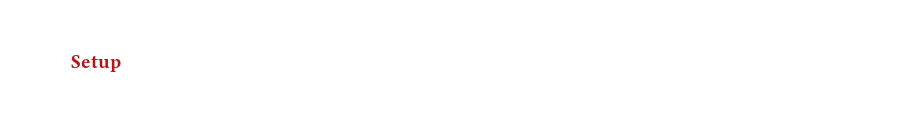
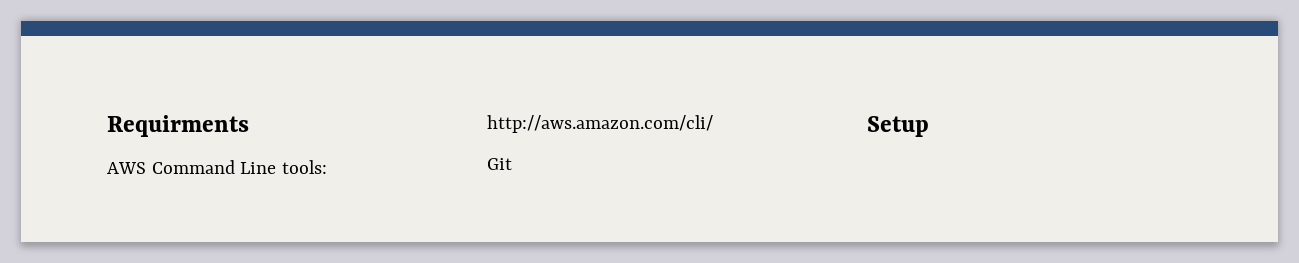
(71, 63) none -> [107,115,249,137] [107,160,328,174] [487,115,713,133] [487,158,512,170] Requirments // AWS Command Line tools: http://aws.amazon.com/cli/ // Git //

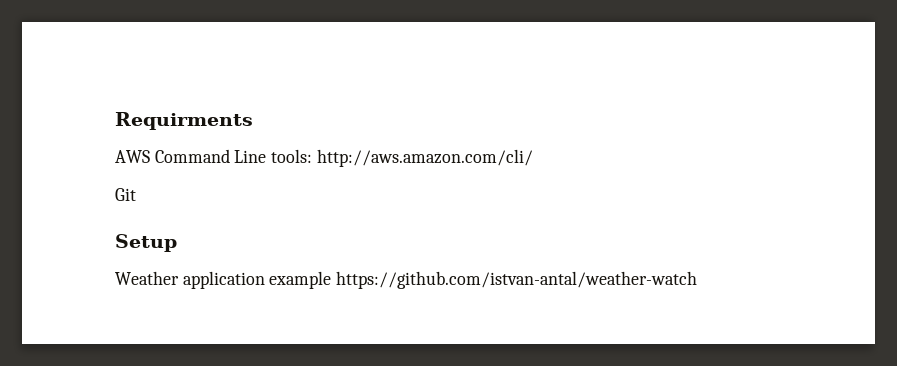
(929, 126) none -> [115,271,698,289] // Weather application example https://github.com/istvan-antal/weather-watch

